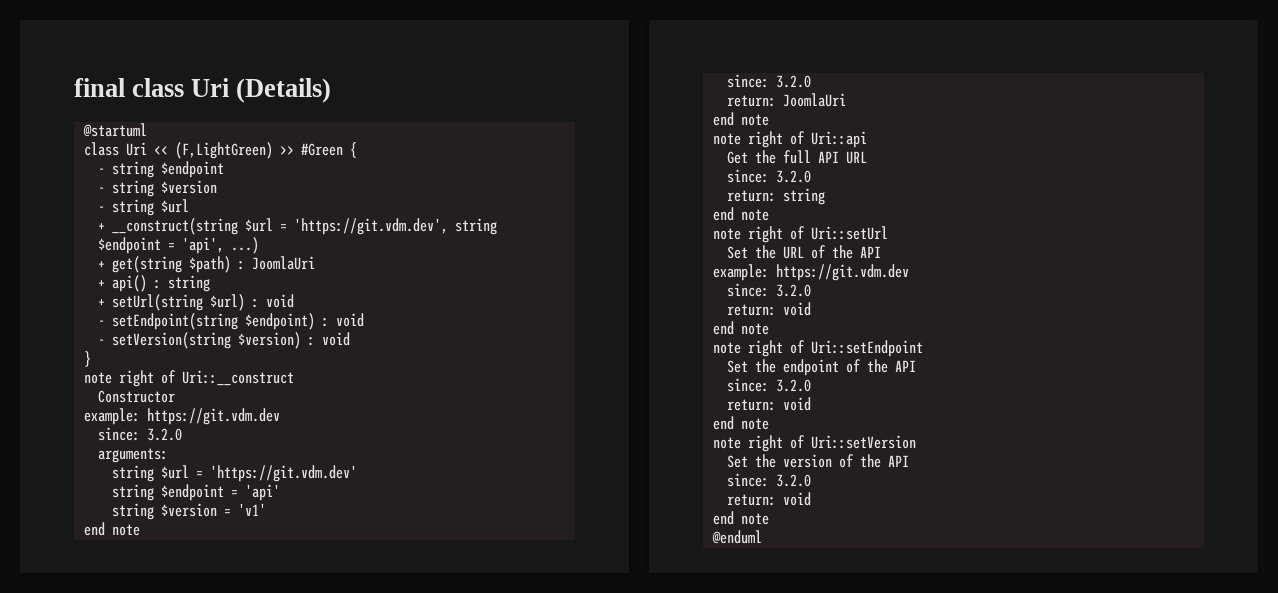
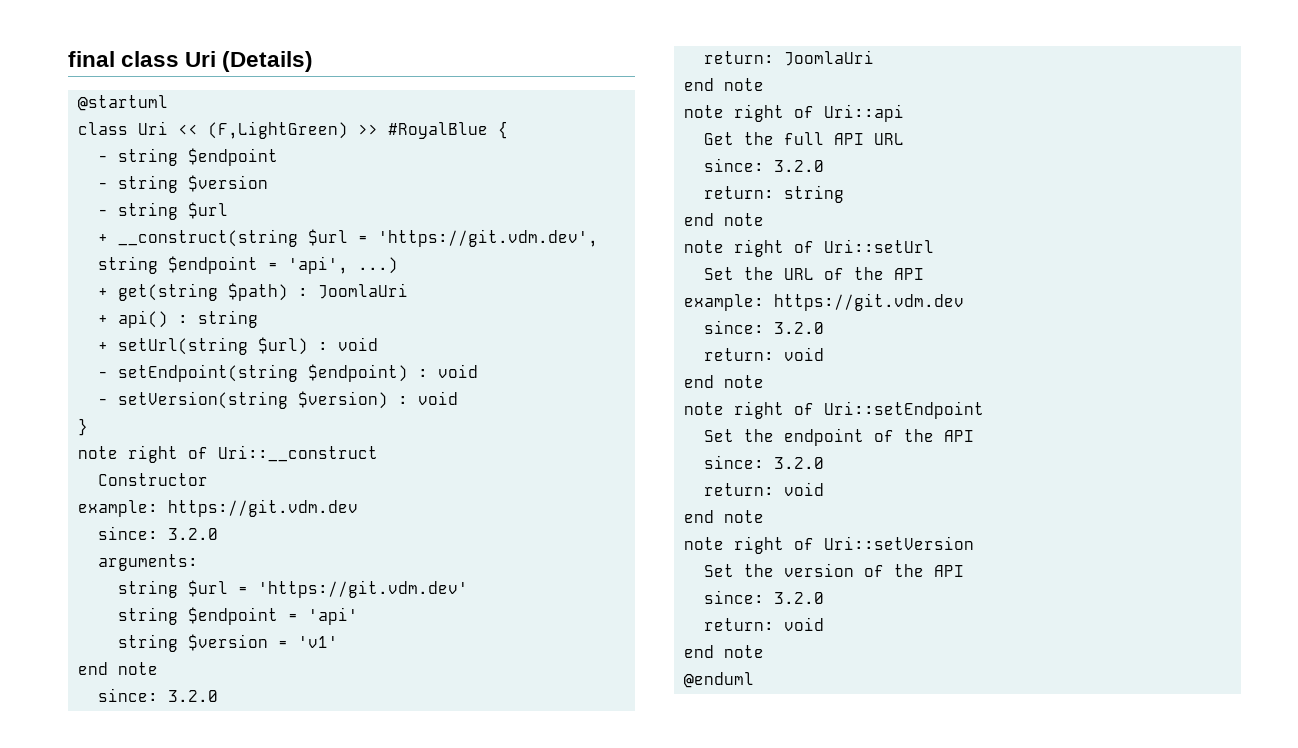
[301,143,344,156] #Green -> [388,122,489,139] #RoyalBlue

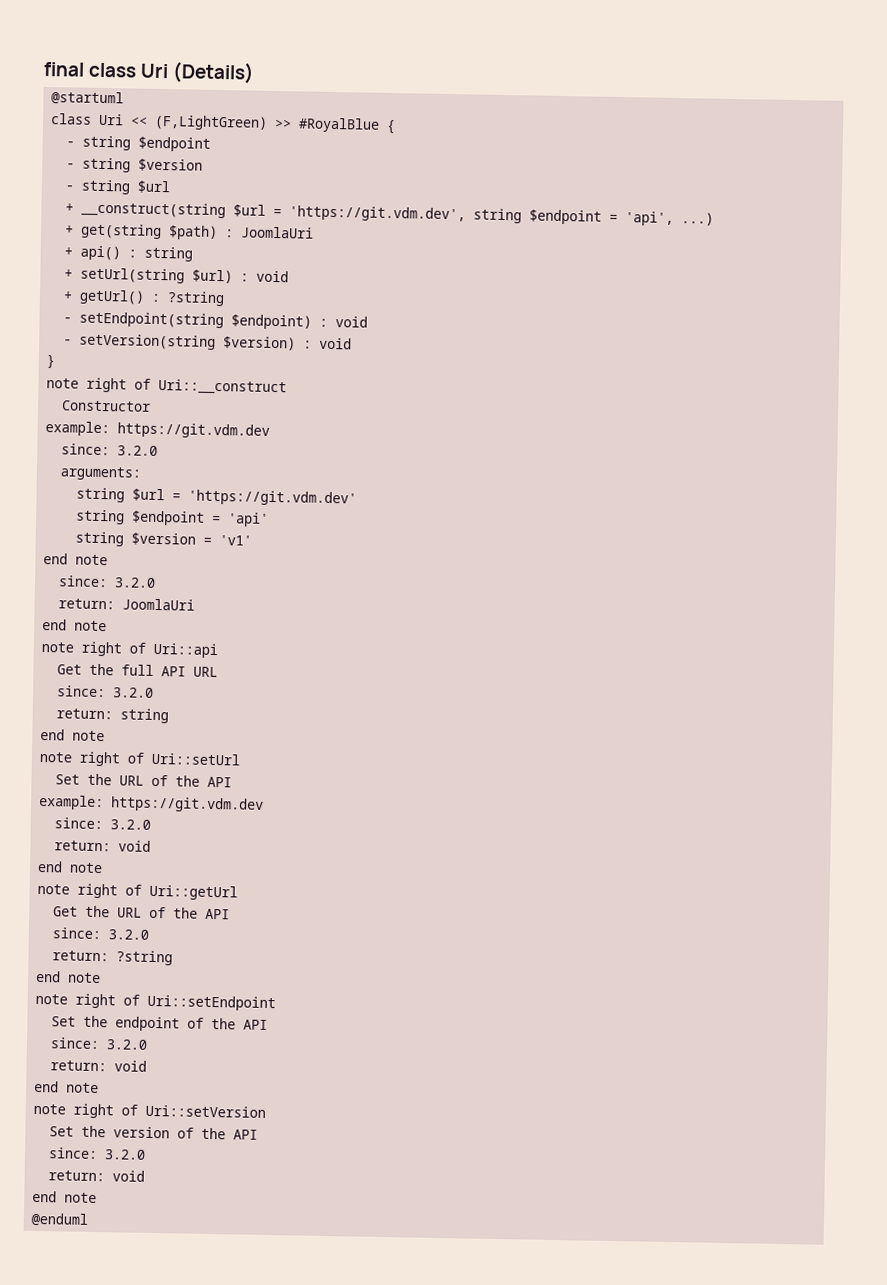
(379, 344) none -> [63,289,226,307] // + getUrl() : ?string
(765, 381) none -> [37,883,239,901] [53,905,231,920] [52,927,150,940] [52,950,174,966] [36,970,102,984] // note right of Uri::getUrl // Get the URL of the API // since: 3.2.0 // return: ?string // end note

